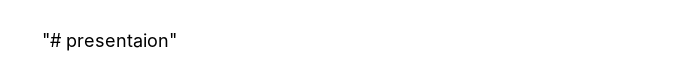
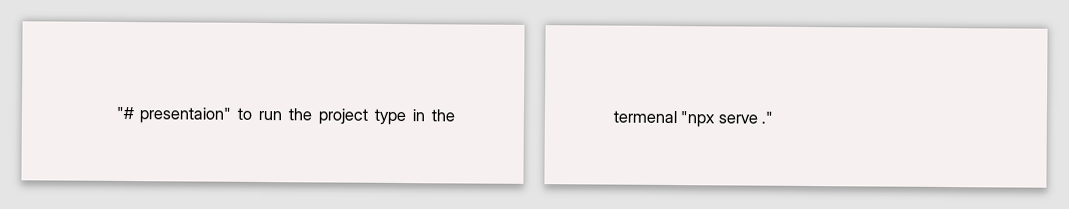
(177, 42) none -> [237,107,774,128] to run the project type in the termenal "npx serve ."

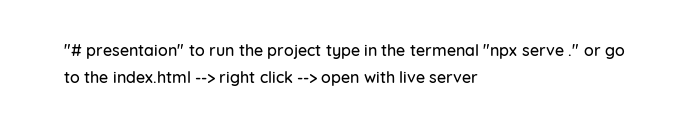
(774, 117) none -> [583,47,626,59] [64,71,479,86] or go to the index.html --> right click --> open with live server

